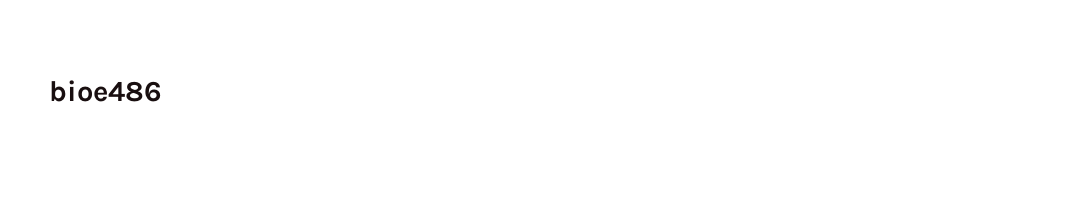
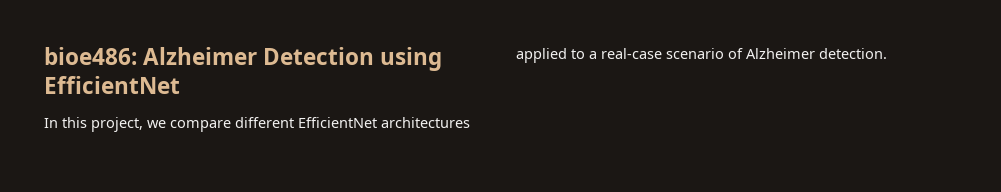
[49,80,162,102] bioe486 -> [44,47,443,71] [44,76,180,94] [44,117,470,132] [516,48,887,63] bioe486: Alzheimer Detection using EfficientNet // In this project, we compare different EfficientNet architectures applied to a real-case scenario of Alzheimer detection.

